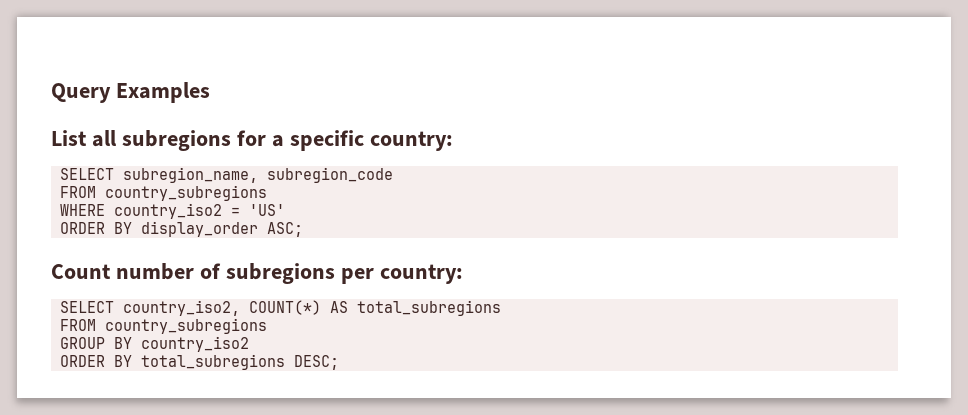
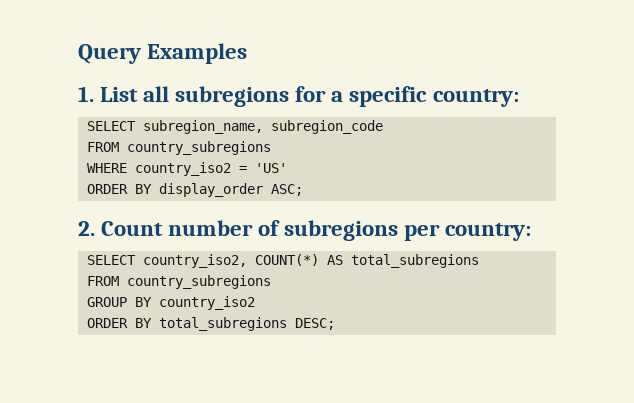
(210, 92) none -> [78,86,94,102] 1.
(303, 229) none -> [78,221,95,236] 2.

